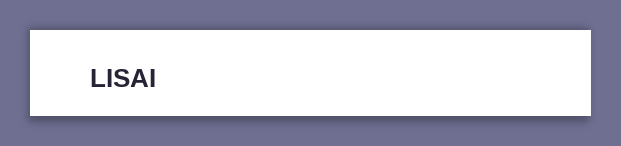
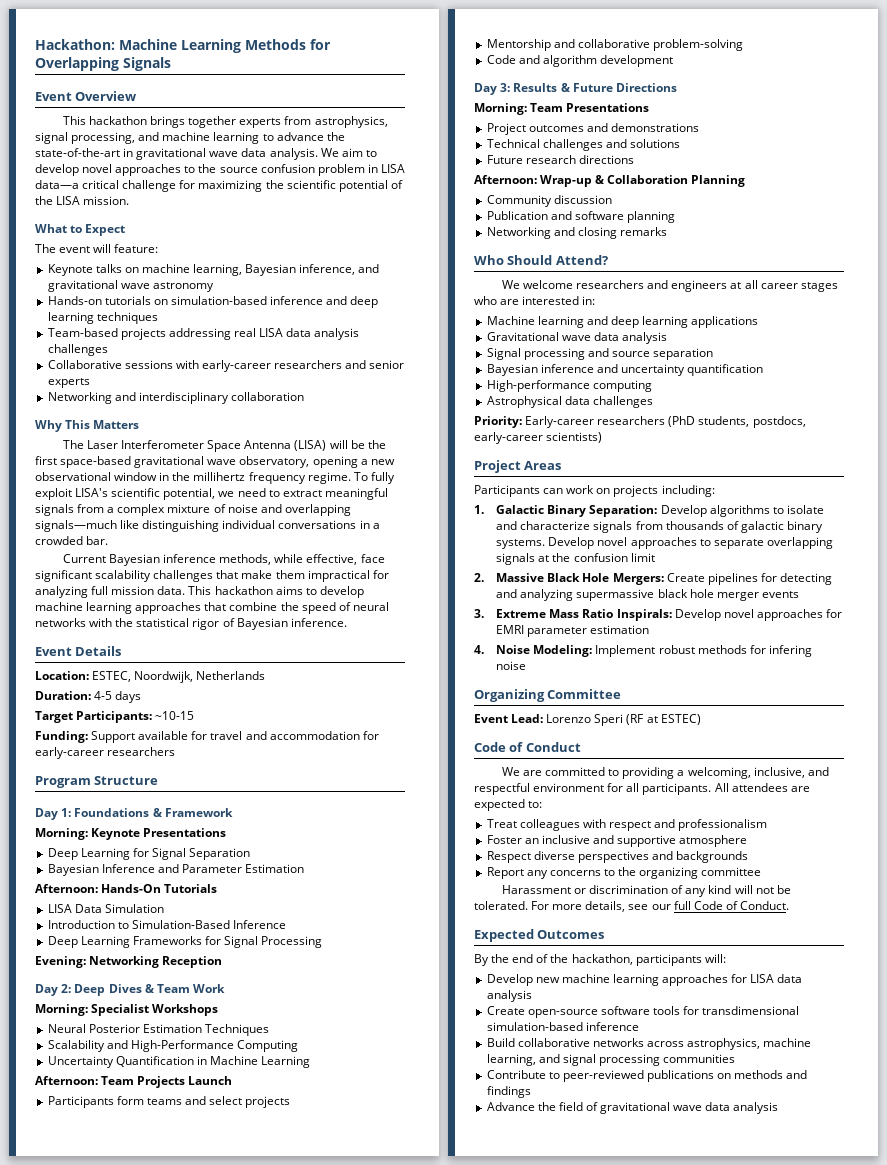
[90,69,156,87] LISAI -> [35,39,331,53] [35,57,171,71] [35,91,137,101] [62,116,388,128] [35,132,345,144] [35,148,377,160] [35,164,405,176] [35,180,403,192] [35,196,130,205] [35,224,126,236] [35,244,159,253] [47,264,380,276] [47,280,214,292] [47,296,379,308] [47,312,158,324] [47,328,360,340] [47,344,108,356] [47,360,405,372] [47,378,90,388] [47,392,304,404] [35,420,140,432] [62,440,386,452] [35,456,395,468] [35,472,395,484] [35,488,388,500] [35,504,351,516] [35,520,380,532] [35,536,109,545] [62,554,385,566] [35,570,389,582] [35,586,364,598] [35,602,389,614] [35,618,347,630] [35,646,122,656] [35,671,266,683] [35,691,142,703] [35,711,195,723] [35,731,379,743] [35,747,176,759] [35,776,159,788] [35,808,233,820] [35,828,227,840] [47,848,251,860] [47,864,305,876] [35,884,218,893] [47,904,164,913] [47,920,286,929] [47,936,323,948] [35,956,223,968] [35,984,226,996] [35,1004,219,1016] [47,1024,269,1036] [47,1040,298,1052] [47,1056,311,1068] [35,1076,233,1088] [47,1096,291,1108] [486,39,743,51] [486,55,673,67] [474,83,678,95] [474,103,650,115] [486,123,699,135] [486,139,680,151] [486,155,634,164] [474,175,746,187] [486,195,612,207] [486,211,675,223] [486,227,667,239] [474,255,608,265] [501,280,838,292] [474,296,596,305] [486,316,759,328] [486,332,667,344] [486,348,714,360] [486,364,764,376] [486,380,652,392] [486,396,653,408] [474,416,806,428] [474,432,603,444] [474,460,562,473] [474,485,715,497] [474,505,824,517] [496,521,823,533] [496,537,833,549] [496,553,655,565] [474,573,832,585] [496,589,799,601] [474,609,842,621] [496,625,650,637] [474,645,812,657] [496,661,527,670] [474,689,622,702] [474,714,701,726] [474,742,581,752] [501,767,829,779] [474,783,810,795] [474,799,543,811] [486,819,768,831] [486,835,748,847] [486,851,749,863] [486,867,762,879] [501,885,791,897] [474,901,789,912] [474,929,605,942] [474,954,726,966] [486,974,803,986] [486,990,532,1002] [486,1006,800,1018] [486,1022,639,1031] [486,1038,812,1050] [486,1054,736,1066] [486,1070,808,1082] [486,1086,531,1098] [486,1102,779,1114] Hackathon: Machine Learning Methods for Overlapping Signals // Event Overview // This hackathon brings together experts from astrophysics, signal processing, and machine learning to advance the state-of-the-art in gravitational wave data analysis. We aim to develop novel approaches to the source confusion problem in LISA data—a critical challenge for maximizing the scientific potential of the LISA mission. // What to Expect // The event will feature: // Keynote talks on machine learning, Bayesian inference, and gravitational wave astronomy // Hands-on tutorials on simulation-based inference and deep learning techniques // Team-based projects addressing real LISA data analysis challenges // Collaborative sessions with early-career researchers and senior experts // Networking and interdisciplinary collaboration // Why This Matters // The Laser Interferometer Space Antenna (LISA) will be the first space-based gravitational wave observatory, opening a new observational window in the millihertz frequency regime. To fully exploit LISA's scientific potential, we need to extract meaningful signals from a complex mixture of noise and overlapping signals—much like distinguishing individual conversations in a crowded bar. // Current Bayesian inference methods, while effective, face significant scalability challenges that make them impractical for analyzing full mission data. This hackathon aims to develop machine learning approaches that combine the speed of neural networks with the statistical rigor of Bayesian inference. // Event Details // Location: ESTEC, Noordwijk, Netherlands // Duration: 4-5 days // Target Participants: ~10-15 // Funding: Support available for travel and accommodation for early-career researchers // Program Structure // Day 1: Foundations & Framework // Morning: Keynote Presentations // Deep Learning for Signal Separation // Bayesian Inference and Parameter Estimation // Afternoon: Hands-On Tutorials // LISA Data Simulation // Introduction to Simulation-Based Inference // Deep Learning Frameworks for Signal Processing // Evening: Networking Reception // Day 2: Deep Dives & Team Work // Morning: Specialist Workshops // Neural Posterior Estimation Techniques // Scalability and High-Performance Computing // Uncertainty Quantification in Machine Learning // Afternoon: Team Projects Launch // Participants form teams and select projects // Mentorship and collaborative problem-solving // Code and algorithm development // Day 3: Results & Future Directions // Morning: Team Presentations // Project outcomes and demonstrations // Technical challenges and solutions // Future research directions // Afternoon: Wrap-up & Collaboration Planning // Community discussion // Publication and software planning // Networking and closing remarks // Who Should Attend? // We welcome researchers and engineers at all career stages who are interested in: // Machine learning and deep learning applications // Gravitational wave data analysis // Signal processing and source separation // Bayesian inference and uncertainty quantification // High-performance computing // Astrophysical data challenges // Priority: Early-career researchers (PhD students, postdocs, early-career scientists) // Project Areas // Participants can work on projects including: // 1. Galactic Binary Separation: Develop algorithms to isolate and characterize signals from thousands of galactic binary systems. Develop novel approaches to separate overlapping signals at the confusion limit // 2. Massive Black Hole Mergers: Create pipelines for detecting and analyzing supermassive black hole merger events // 3. Extreme Mass Ratio Inspirals: Develop novel approaches for EMRI parameter estimation // 4. Noise Modeling: Implement robust methods for infering noise // Organizing Committee // Event Lead: Lorenzo Speri (RF at ESTEC) // Code of Conduct // We are committed to providing a welcoming, inclusive, and respectful environment for all participants. All attendees are expected to: // Treat colleagues with respect and professionalism // Foster an inclusive and supportive atmosphere // Respect diverse perspectives and backgrounds // Report any concerns to the organizing committee // Harassment or discrimination of any kind will not be tolerated. For more details, see our full Code of Conduct. // Expected Outcomes // By the end of the hackathon, participants will: // Develop new machine learning approaches for LISA data analysis // Create open-source software tools for transdimensional simulation-based inference // Build collaborative networks across astrophysics, machine learning, and signal processing communities // Contribute to peer-reviewed publications on methods and findings // Advance the field of gravitational wave data analysis

